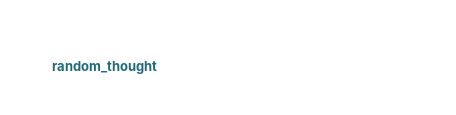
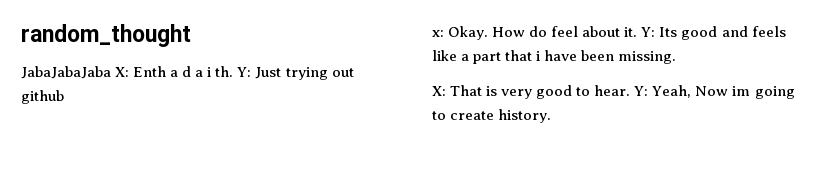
(157, 67) none -> [21,66,354,80] [21,90,64,104] [432,26,786,40] [432,50,677,64] [432,85,795,99] [432,109,552,123] // JabaJabaJaba X: Enth a d a i th. Y: Just trying out github // x: Okay. How do feel about it. Y: Its good and feels like a part that i have been missing. // X: That is very good to hear. Y: Yeah, Now im going to create history.

